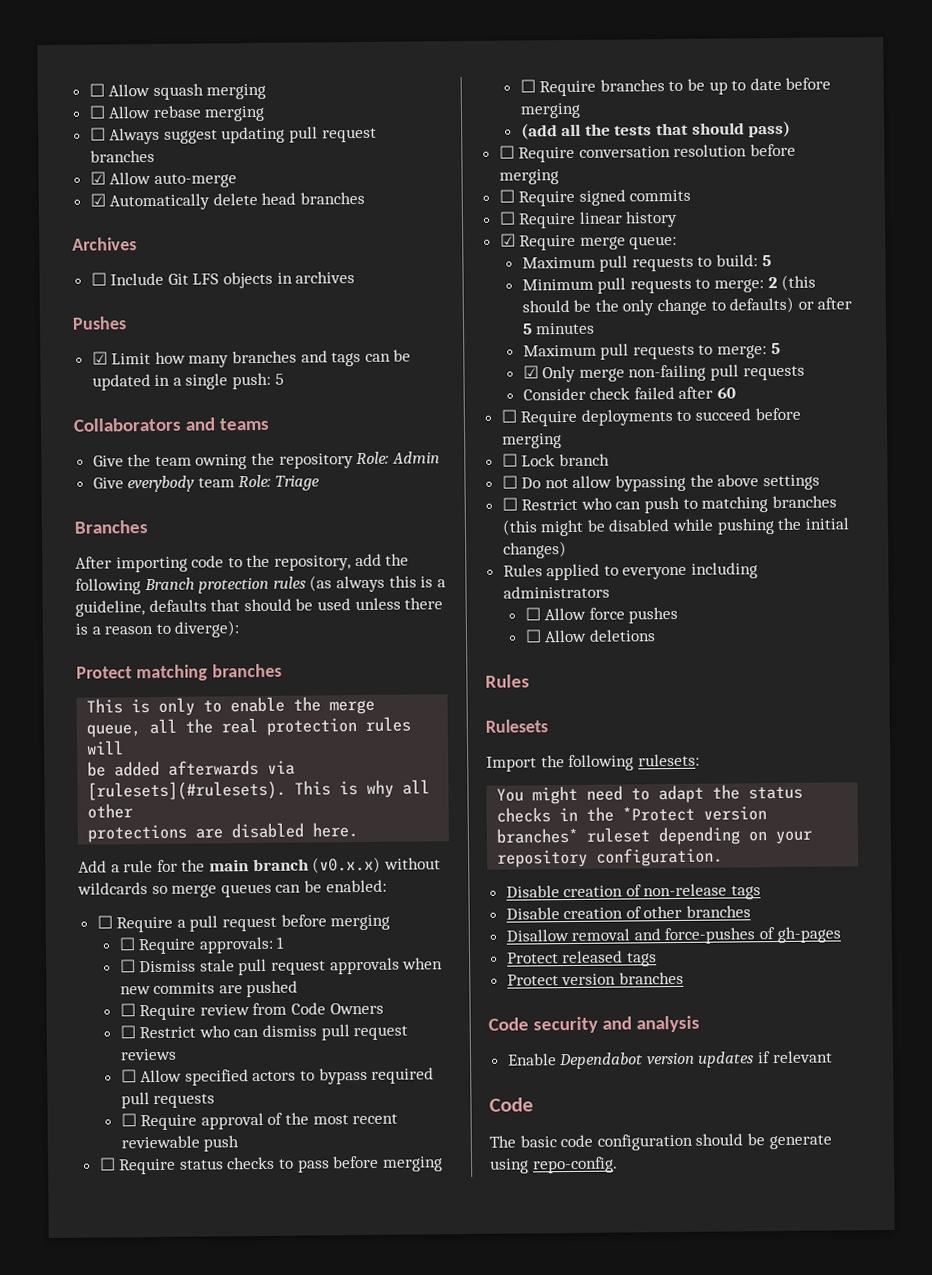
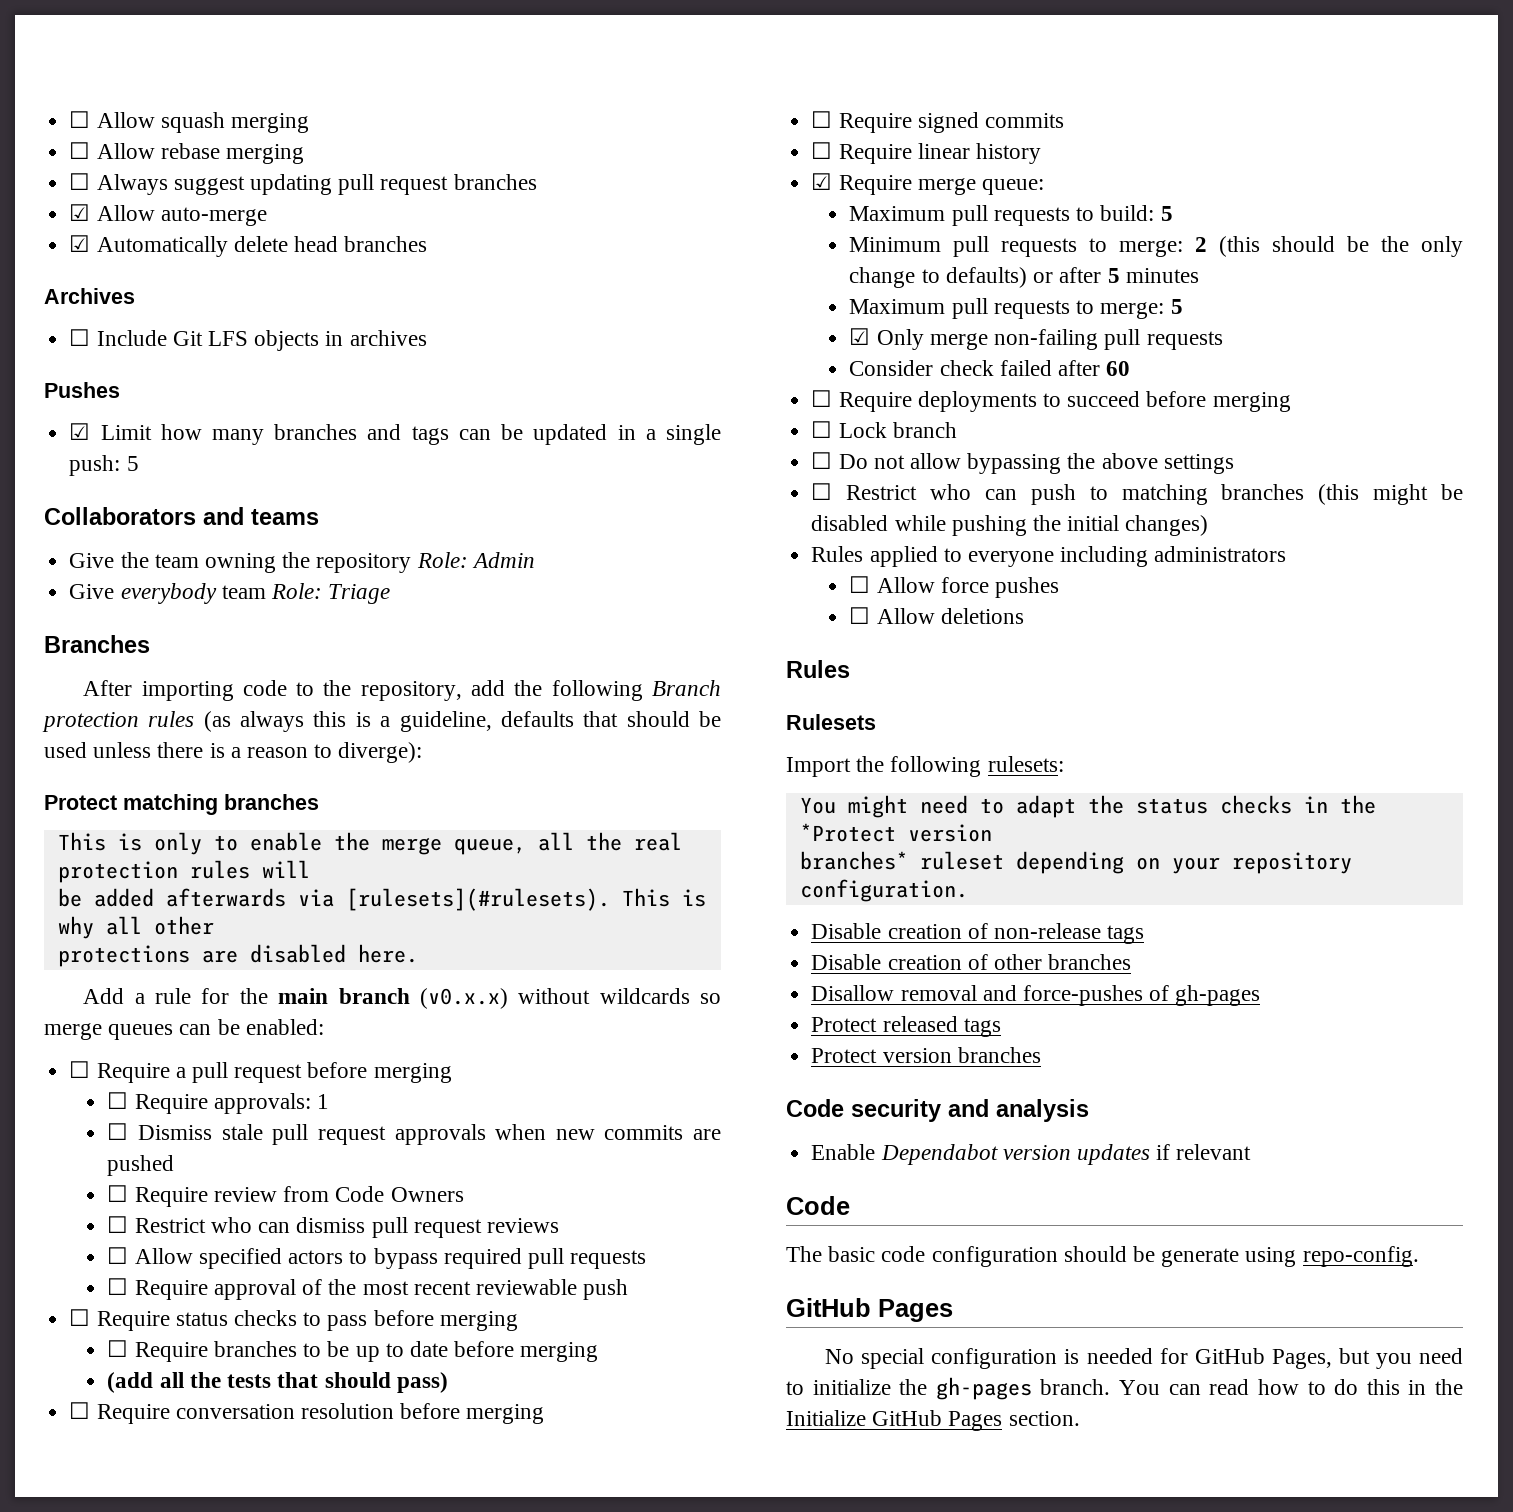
(618, 1165) none -> [786,1298,953,1322] [825,1348,1463,1369] [786,1377,1464,1400] [786,1410,1080,1431] // GitHub Pages // No special configuration is needed for GitHub Pages, but you need to initialize the gh-pages branch. You can read how to do this in the Initialize GitHub Pages section.

